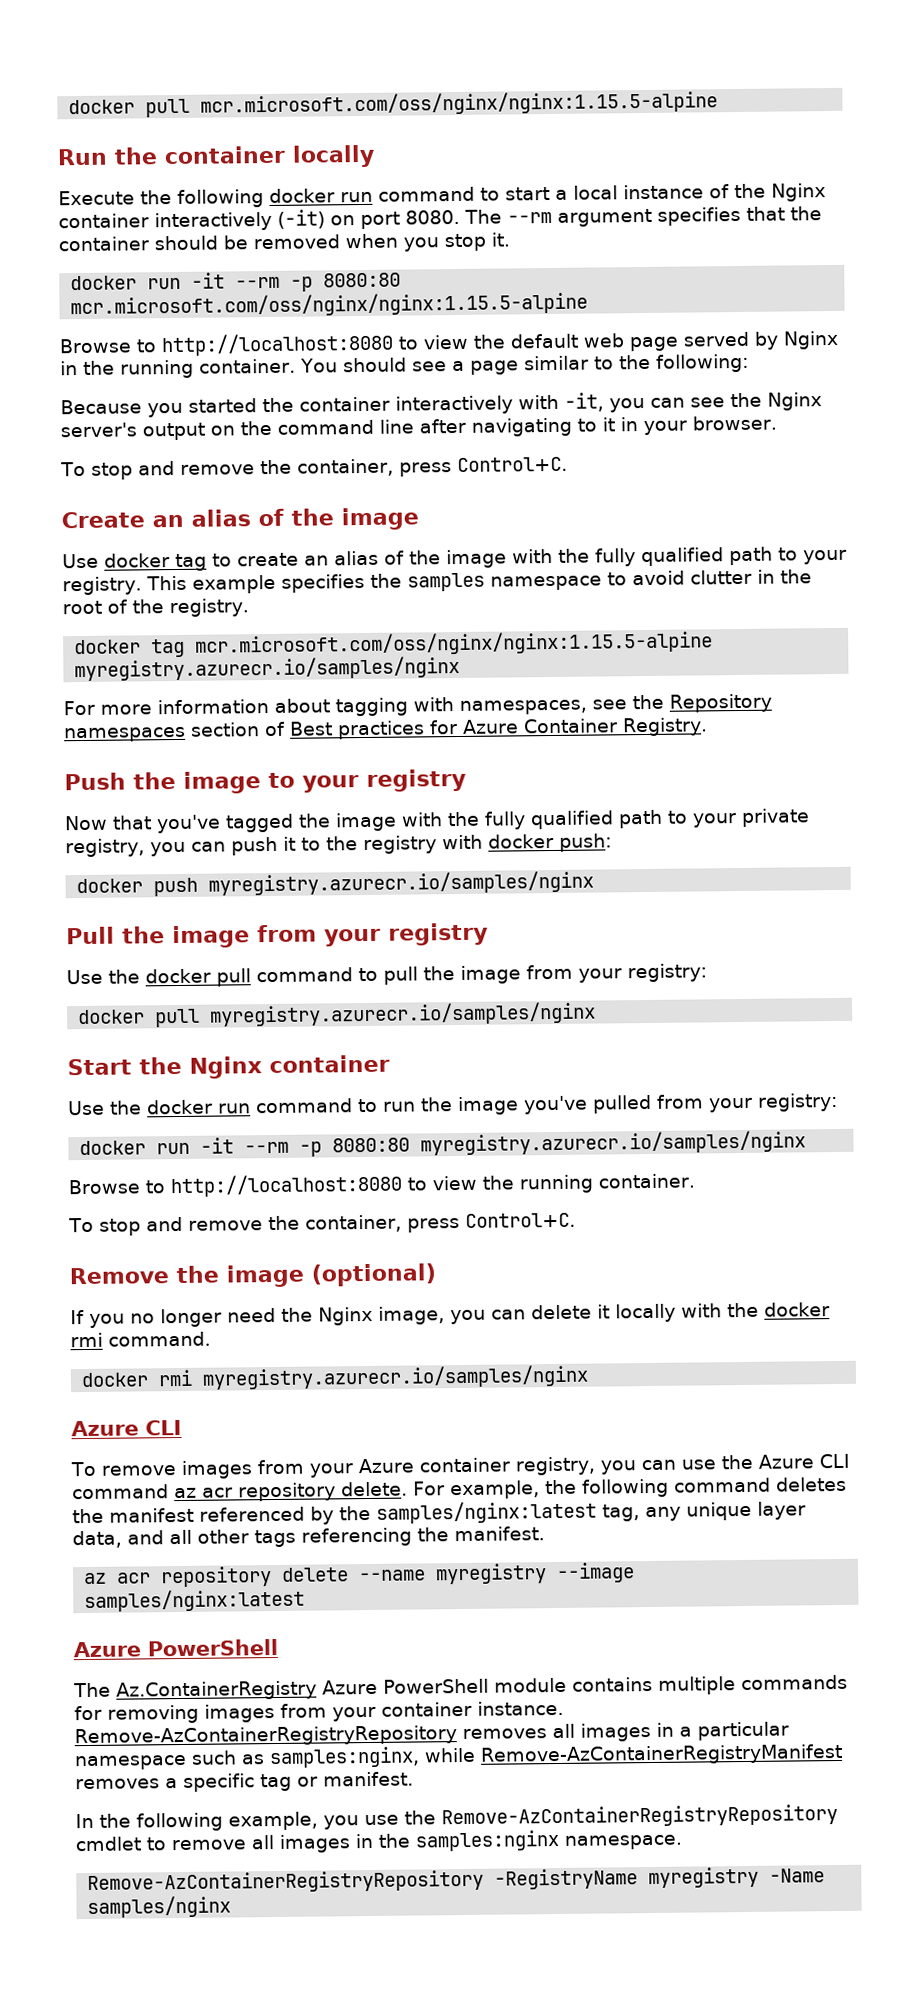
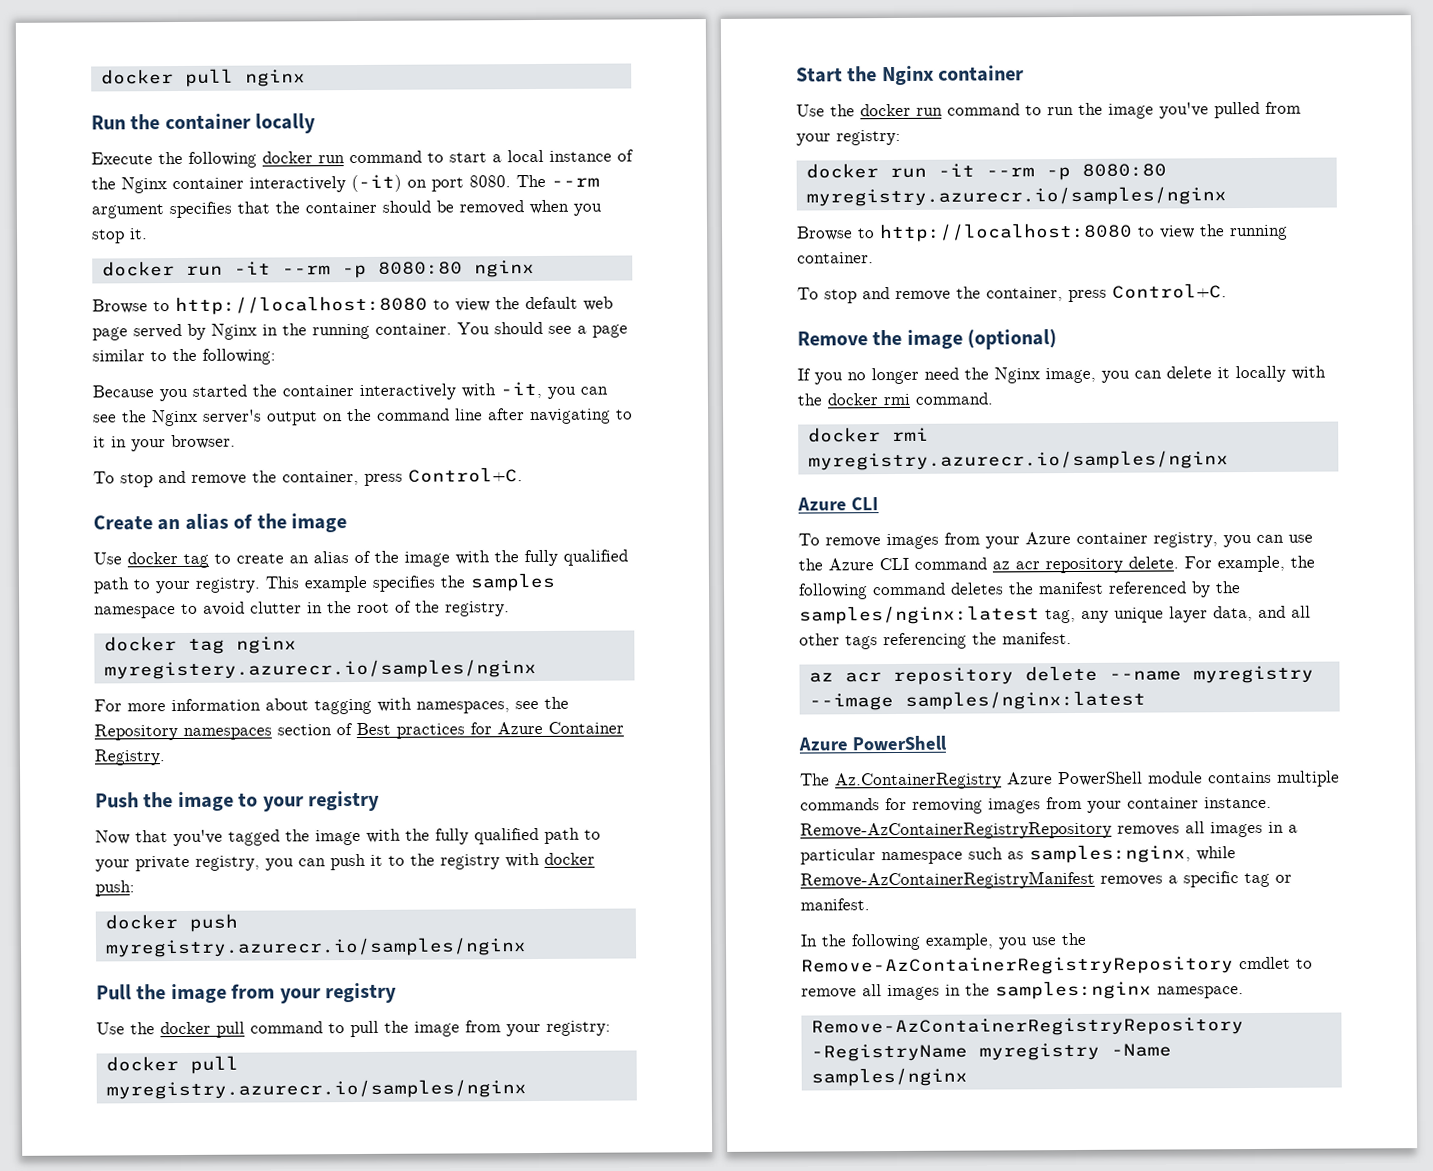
[68,90,719,118] docker pull mcr.microsoft.com/oss/nginx/nginx:1.15.5-alpine -> [100,68,306,87] docker pull nginx
[70,291,589,319] mcr.microsoft.com/oss/nginx/nginx:1.15.5-alpine -> [473,260,535,278] nginx
[195,630,714,657] [74,655,461,682] mcr.microsoft.com/oss/nginx/nginx:1.15.5-alpine myregistry.azurecr.io/samples/nginx -> [235,636,297,654] [103,659,537,680] nginx myregistery.azurecr.io/samples/nginx

